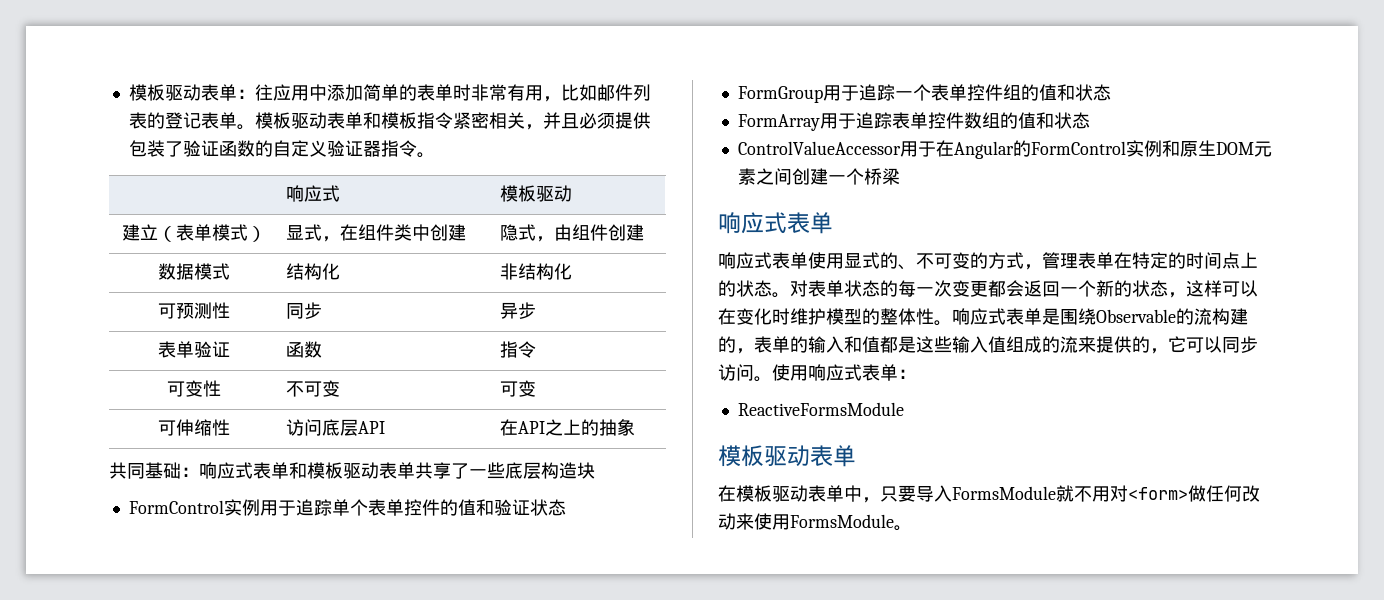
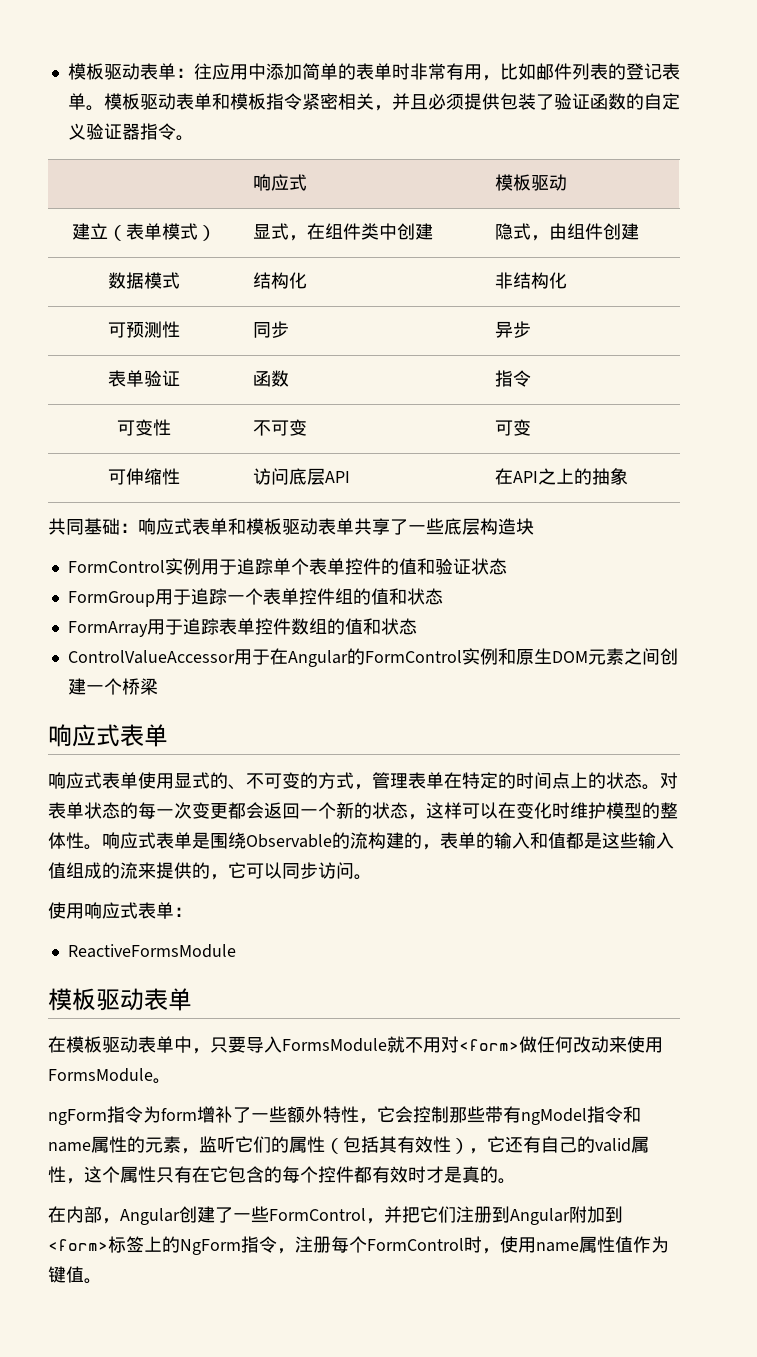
(772, 379) none -> (372, 877) //
(912, 528) none -> [48,1106,641,1125] [48,1136,649,1154] [48,1166,516,1184] [48,1206,623,1225] [48,1236,669,1255] [48,1266,102,1284] // ngForm指令为form增补了一些额外特性，它会控制那些带有ngModel指令和name属性的元素，监听它们的属性（包括其有效性），它还有自己的valid属性，这个属性只有在它包含的每个控件都有效时才是真的。 // 在内部，Angular创建了一些FormControl，并把它们注册到Angular附加到<form>标签上的NgForm指令，注册每个FormControl时，使用name属性值作为键值。

